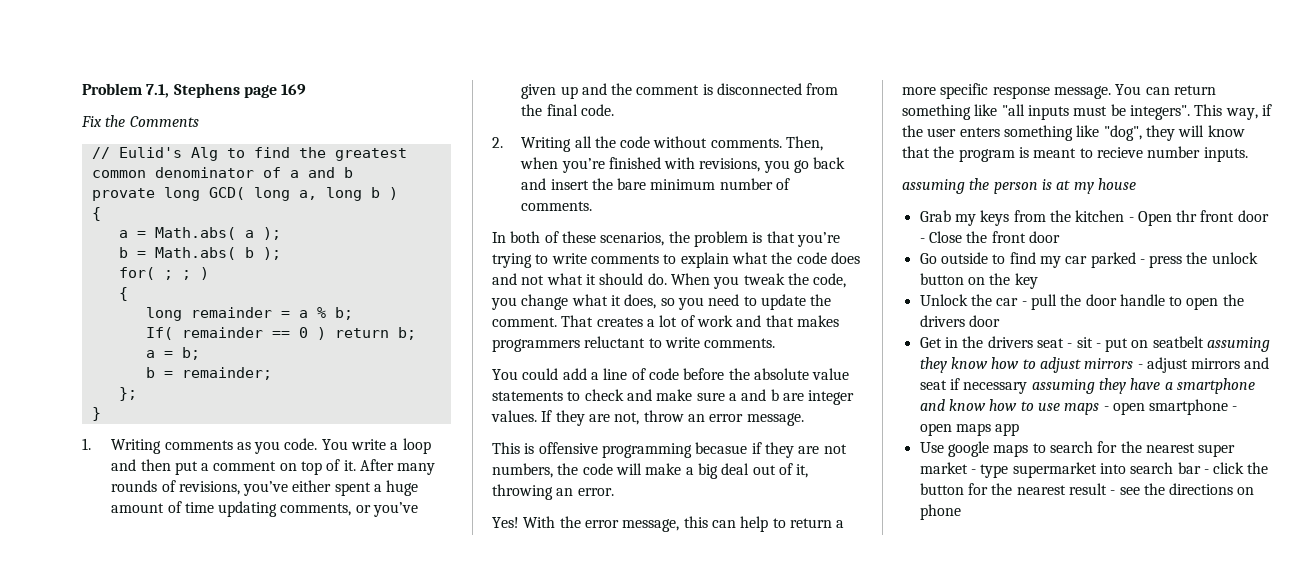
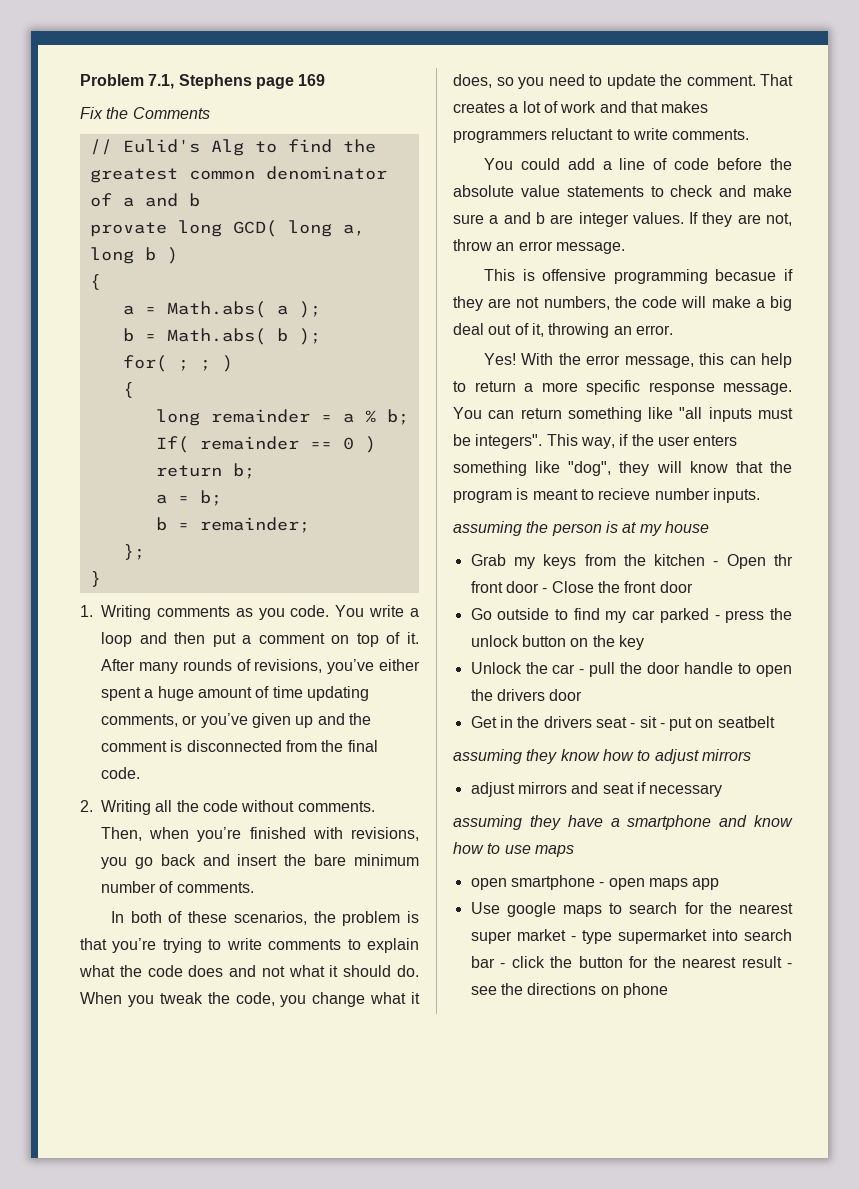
(1204, 342) none -> (775, 722) //
[1137,364,1143,369] - -> (751, 755) //
(1028, 388) none -> (723, 790) //
[1103,406,1109,411] - -> (574, 851) //

